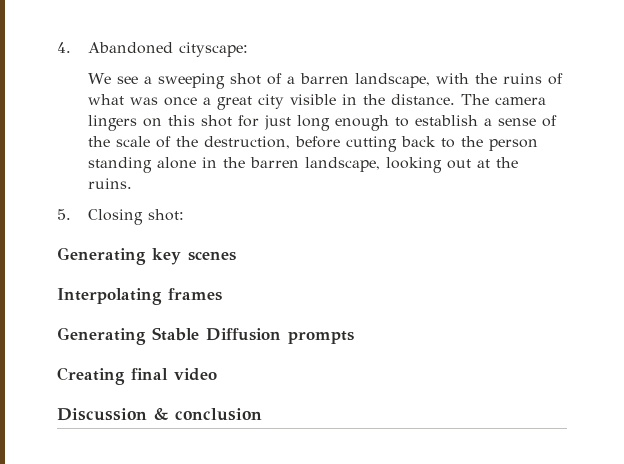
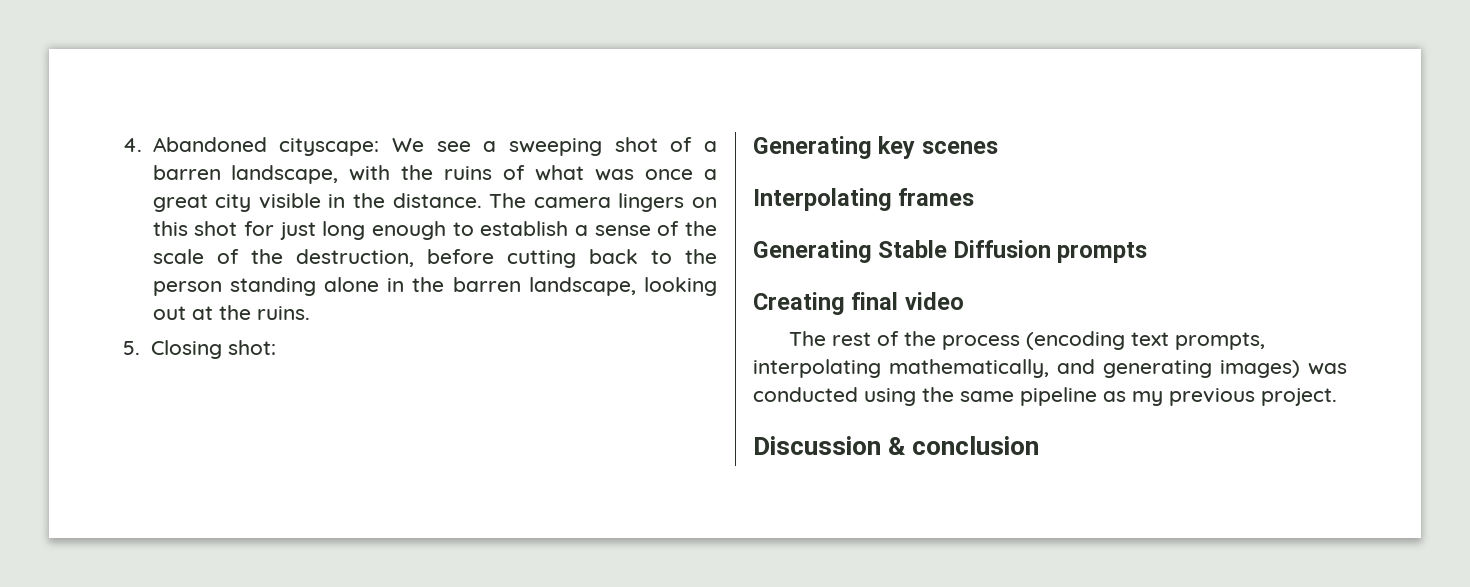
(248, 49) // -> (380, 147) none
(217, 374) none -> [788,331,1265,350] [753,359,1347,378] [753,387,1337,406] // The rest of the process (encoding text prompts, interpolating mathematically, and generating images) was conducted using the same pipeline as my previous project.

